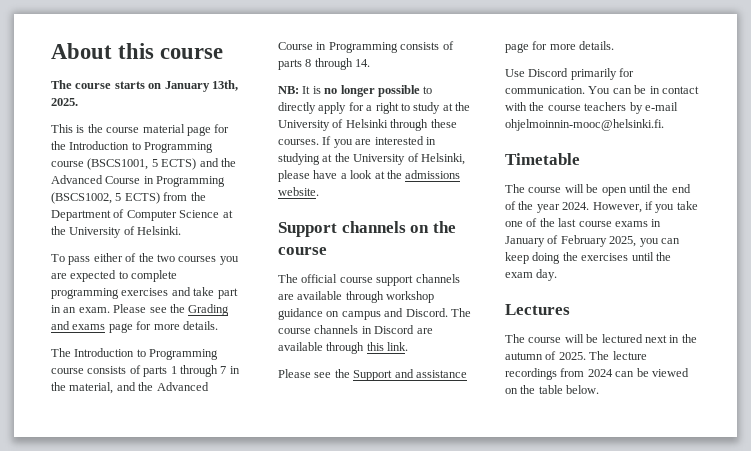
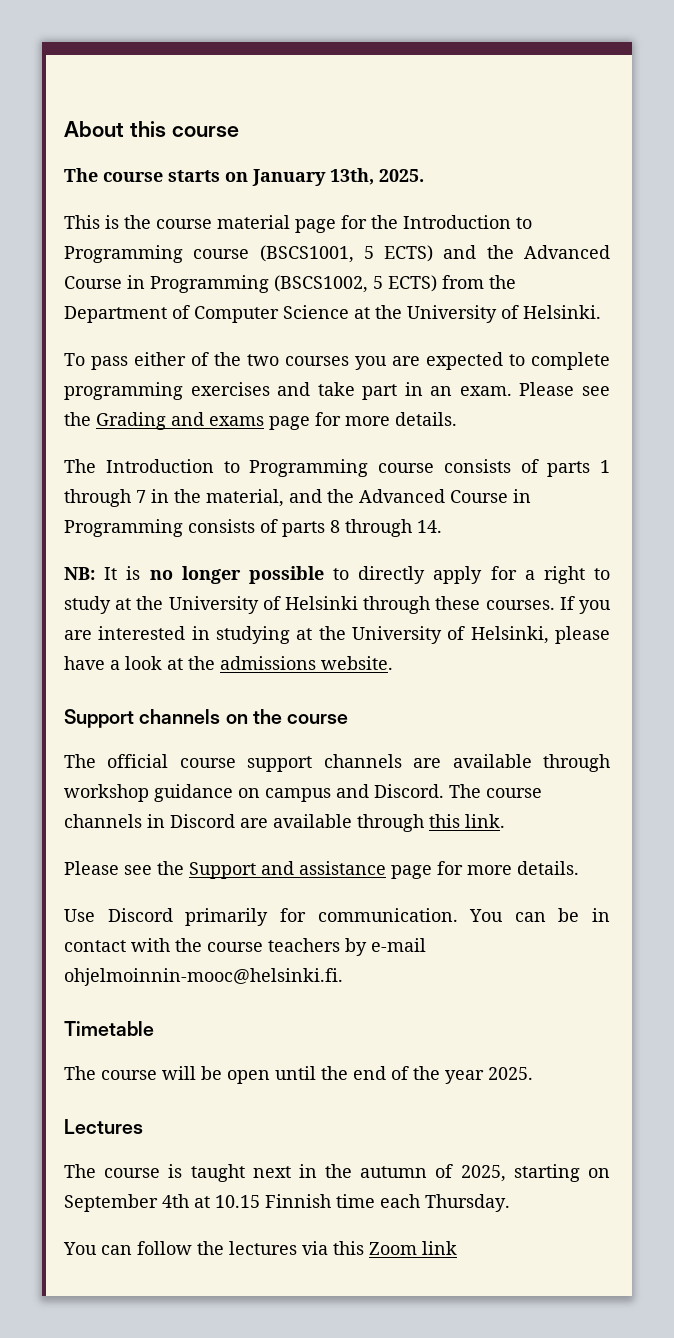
[562,201,698,213] [505,218,662,227] [505,235,680,247] [505,252,671,264] [505,269,558,281] 2024. However, if you take one of the last course exams in January of February 2025, you can keep doing the exercises until the exam day. -> [488,1067,533,1080] 2025.
[564,334,643,343] will be lectured -> [168,1164,245,1182] is taught
[558,351,647,360] [505,368,689,380] [505,385,600,394] 2025. The lecture recordings from 2024 can be viewed on the table below. -> [460,1164,610,1182] [64,1194,510,1212] [63,1241,457,1255] 2025, starting on September 4th at 10.15 Finnish time each Thursday. // You can follow the lectures via this Zoom link

